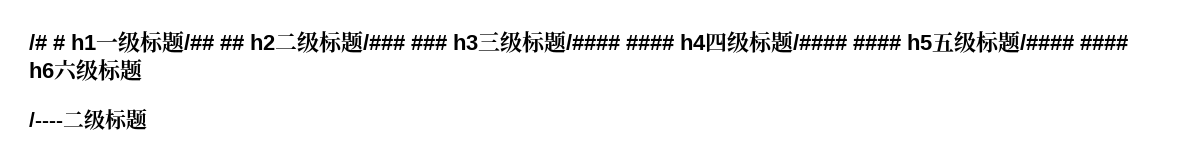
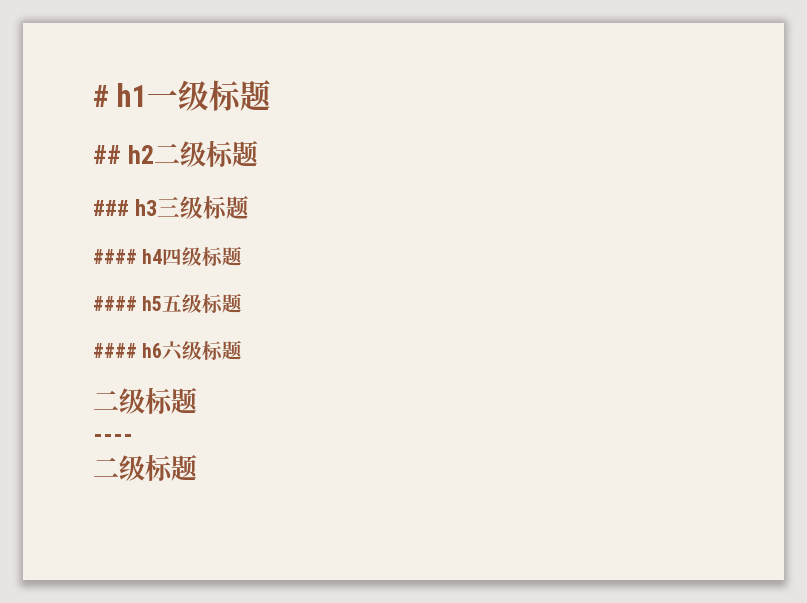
[29,34,47,50] /# -> (93, 96) none
[184,34,214,50] /## -> (272, 95) //
[363,34,405,50] /### -> (259, 153) //
[566,34,620,50] /#### -> (250, 207) //
[793,34,847,50] /#### -> (243, 256) //
[1020,34,1074,50] /#### -> (243, 303) //
[29,108,147,130] /----二级标题 -> [93,387,197,415] [93,434,133,443] [93,454,197,482] 二级标题 // ---- // 二级标题

